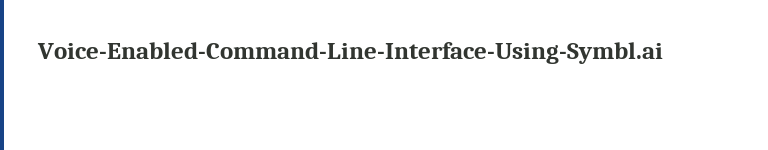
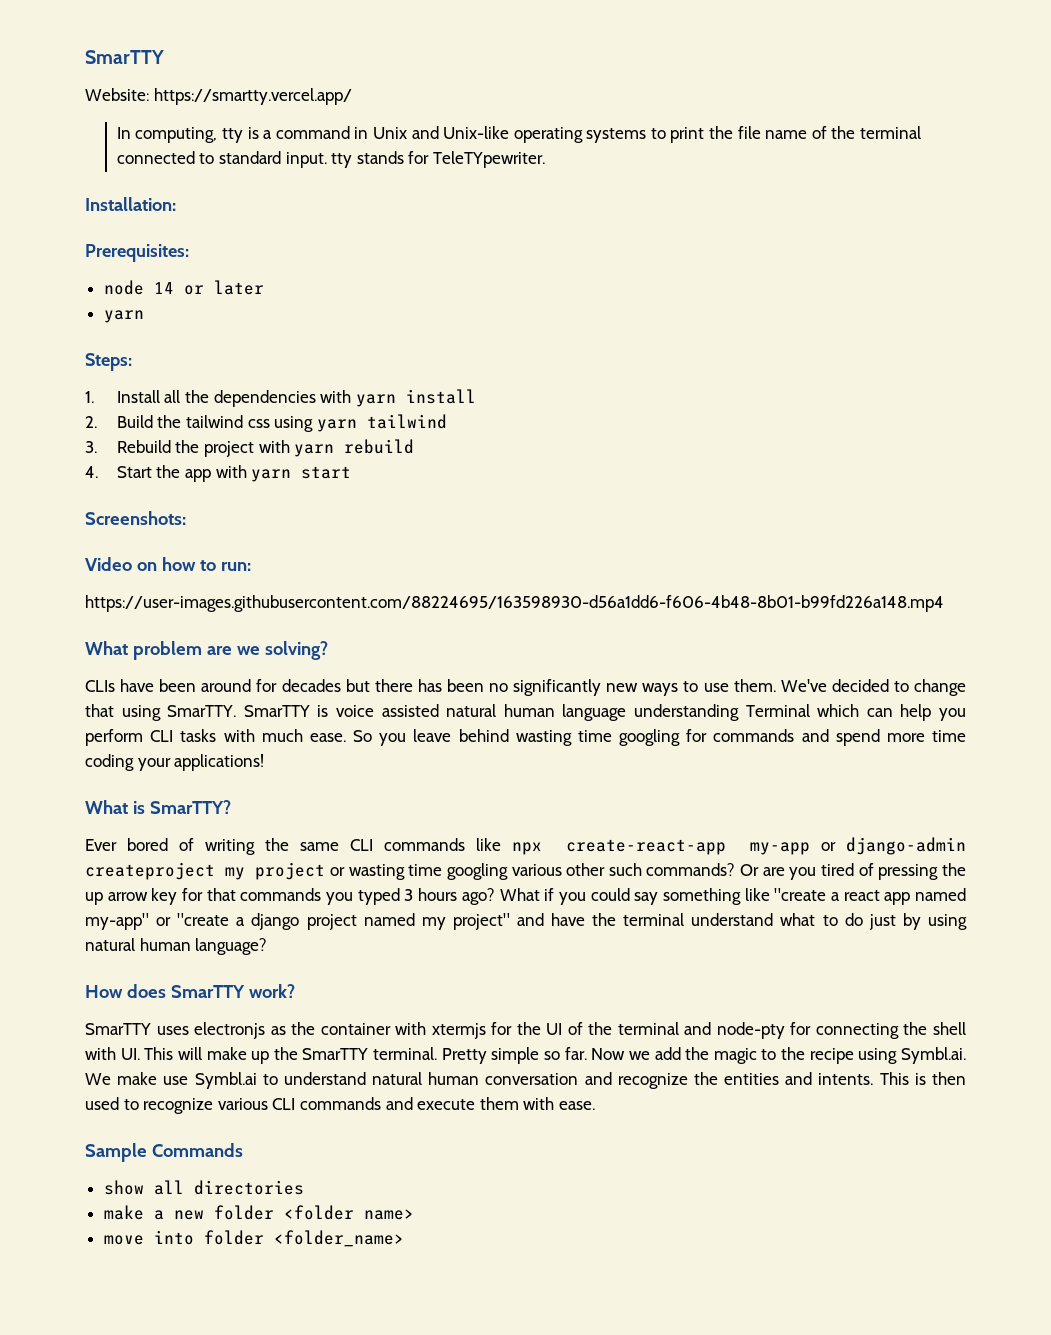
[37,42,663,64] Voice-Enabled-Command-Line-Interface-Using-Symbl.ai -> [85,50,164,64] [85,88,352,105] [116,126,921,143] [116,151,545,168] [85,197,176,211] [85,244,189,262] [103,280,264,295] [103,310,144,323] [85,353,132,371] [85,389,476,407] [85,414,447,432] [85,439,415,457] [85,465,352,482] [85,511,186,525] [85,557,251,571] [85,595,944,612] [85,641,328,660] [85,679,967,696] [85,704,966,721] [85,729,966,746] [85,754,265,771] [85,800,231,814] [85,837,966,855] [85,862,966,880] [85,888,966,905] [85,913,967,930] [85,938,268,955] [85,984,295,998] [85,1022,966,1039] [85,1047,967,1064] [85,1072,966,1089] [85,1097,595,1114] [85,1143,243,1162] [103,1180,304,1195] [103,1205,414,1220] [103,1230,404,1247] SmarTTY // Website: https://smartty.vercel.app/ // In computing, tty is a command in Unix and Unix-like operating systems to print the file name of the terminal connected to standard input. tty stands for TeleTYpewriter. // Installation: // Prerequisites: // node 14 or later // yarn // Steps: // 1. Install all the dependencies with yarn install // 2. Build the tailwind css using yarn tailwind // 3. Rebuild the project with yarn rebuild // 4. Start the app with yarn start // Screenshots: // Video on how to run: // https://user-images.githubusercontent.com/88224695/163598930-d56a1dd6-f606-4b48-8b01-b99fd226a148.mp4 // What problem are we solving? // CLIs have been around for decades but there has been no significantly new ways to use them. We've decided to change that using SmarTTY. SmarTTY is voice assisted natural human language understanding Terminal which can help you perform CLI tasks with much ease. So you leave behind wasting time googling for commands and spend more time coding your applications! // What is SmarTTY? // Ever bored of writing the same CLI commands like npx create-react-app my-app or django-admin createproject my project or wasting time googling various other such commands? Or are you tired of pressing the up arrow key for that commands you typed 3 hours ago? What if you could say something like "create a react app named my-app" or "create a django project named my project" and have the terminal understand what to do just by using natural human language? // How does SmarTTY work? // SmarTTY uses electronjs as the container with xtermjs for the UI of the terminal and node-pty for connecting the shell with UI. This will make up the SmarTTY terminal. Pretty simple so far. Now we add the magic to the recipe using Symbl.ai. We make use Symbl.ai to understand natural human conversation and recognize the entities and intents. This is then used to recognize various CLI commands and execute them with ease. // Sample Commands // show all directories // make a new folder <folder name> // move into folder <folder_name>

